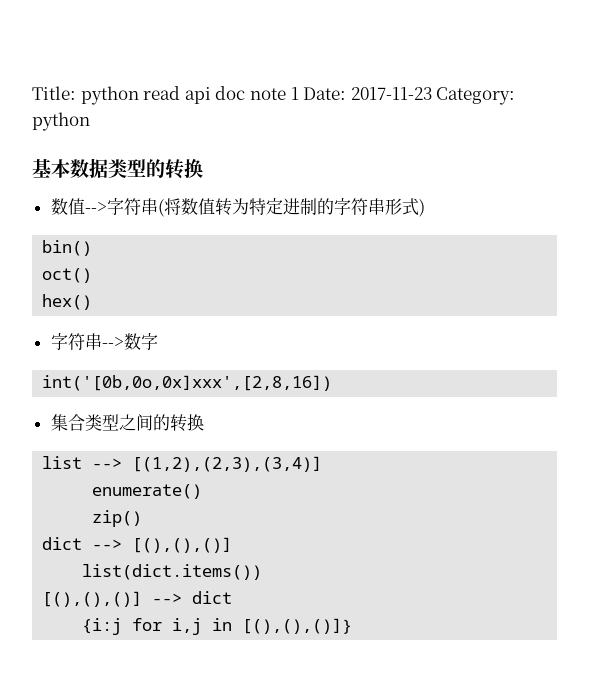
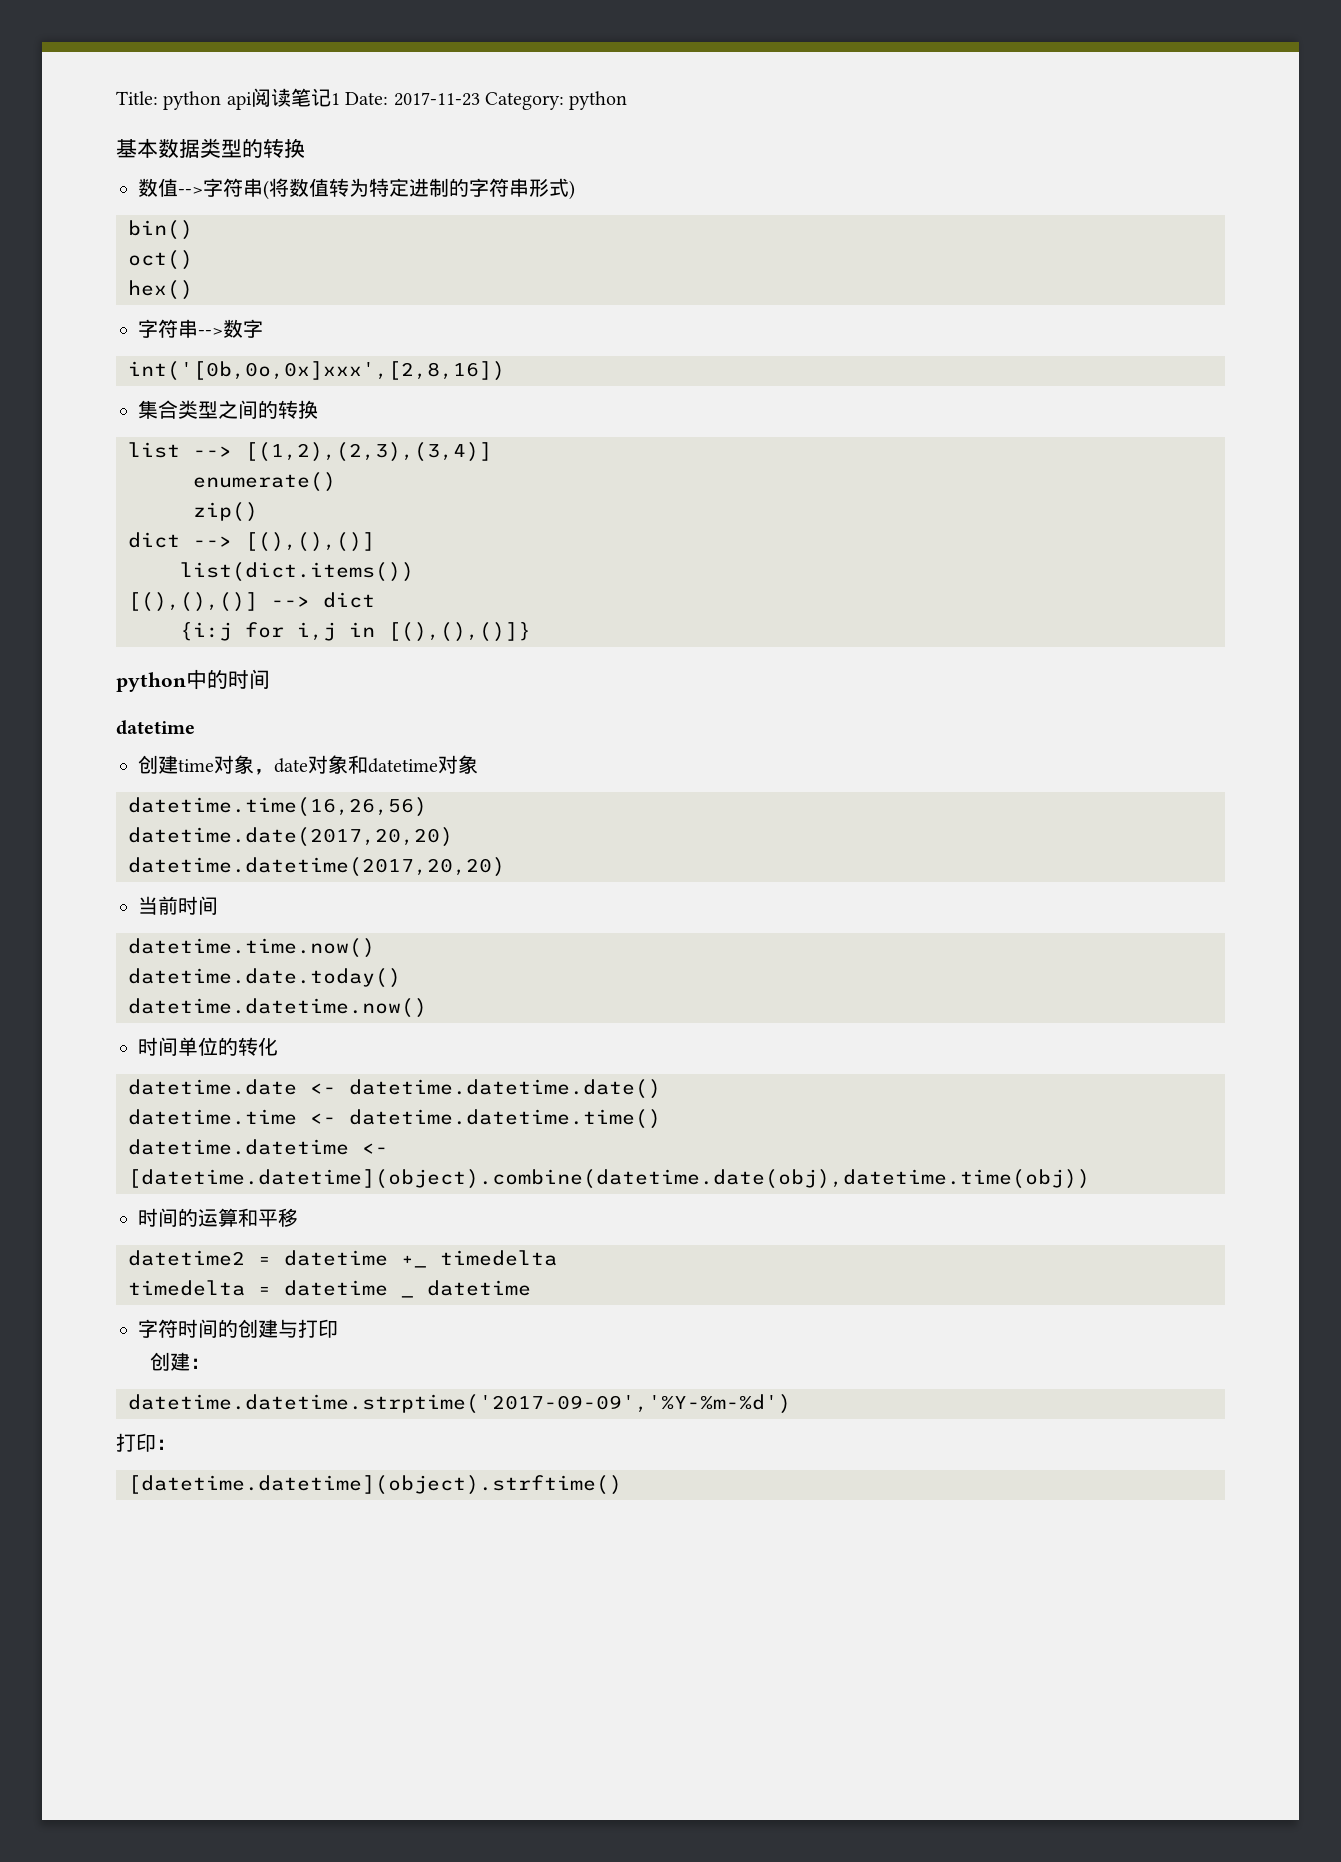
[143,86,286,104] read api doc note -> [226,88,331,110] api阅读笔记
(353, 626) none -> [116,669,270,692] [116,720,195,735] [138,755,478,775] [128,797,427,817] [128,827,453,847] [128,857,505,877] [138,896,218,915] [128,938,375,958] [128,968,401,988] [128,998,427,1018] [138,1037,278,1056] [128,1079,661,1099] [128,1109,661,1129] [128,1139,388,1155] [128,1169,1090,1189] [138,1208,298,1227] [128,1250,557,1268] [128,1280,531,1298] [138,1319,338,1338] [149,1352,210,1371] [128,1394,791,1414] [116,1433,176,1452] [128,1475,622,1495] // python中的时间 // datetime // 创建time对象，date对象和datetime对象 // datetime.time(16,26,56) // datetime.date(2017,20,20) // datetime.datetime(2017,20,20) // 当前时间 // datetime.time.now() // datetime.date.today() // datetime.datetime.now() // 时间单位的转化 // datetime.date <- datetime.datetime.date() // datetime.time <- datetime.datetime.time() // datetime.datetime <- [datetime.datetime](object).combine(datetime.date(obj),datetime.time(obj)) // 时间的运算和平移 // datetime2 = datetime +_ timedelta // timedelta = datetime _ datetime // 字符时间的创建与打印 // 创建： // datetime.datetime.strptime('2017-09-09','%Y-%m-%d') // 打印： // [datetime.datetime](object).strftime()

